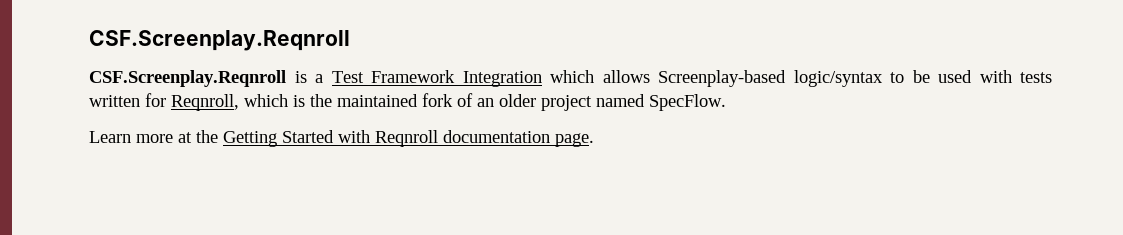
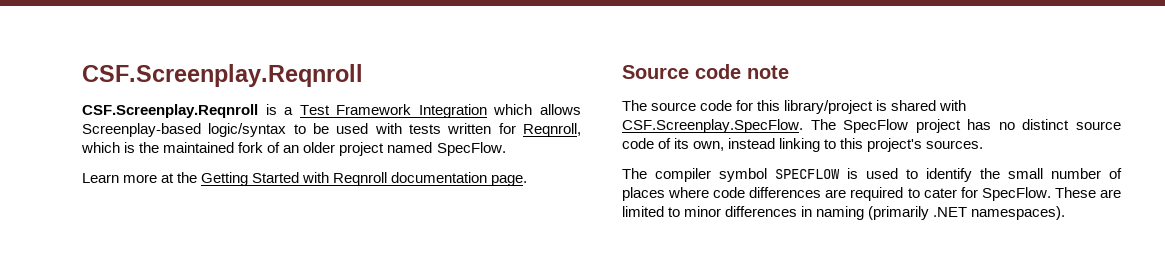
(594, 140) none -> [622,64,789,79] [622,100,967,114] [622,119,1121,133] [622,138,984,152] [622,168,1122,182] [622,187,1122,201] [622,206,1066,220] // Source code note // The source code for this library/project is shared with CSF.Screenplay.SpecFlow. The SpecFlow project has no distinct source code of its own, instead linking to this project's sources. // The compiler symbol SPECFLOW is used to identify the small number of places where code differences are required to cater for SpecFlow. These are limited to minor differences in naming (primarily .NET namespaces).

